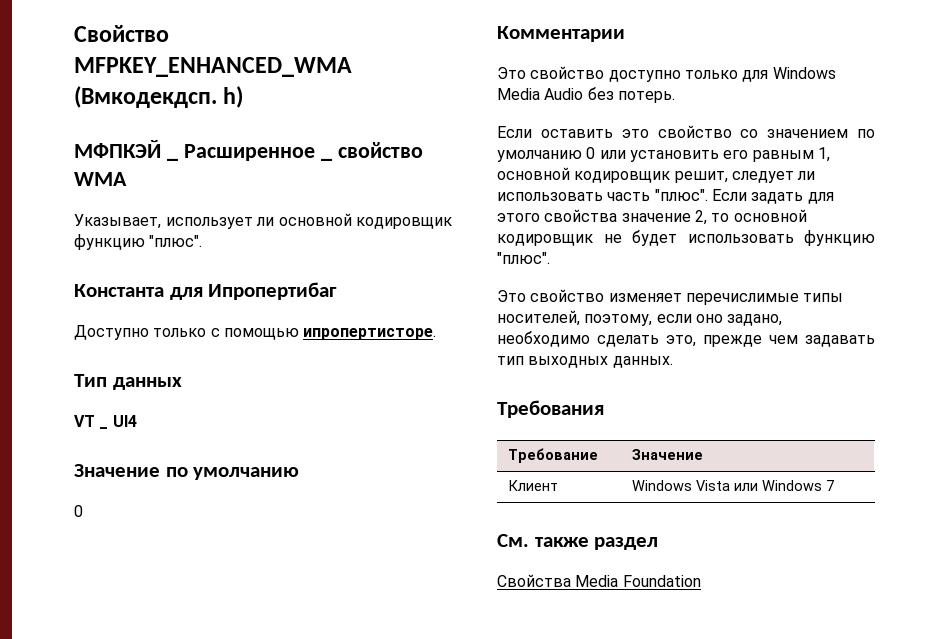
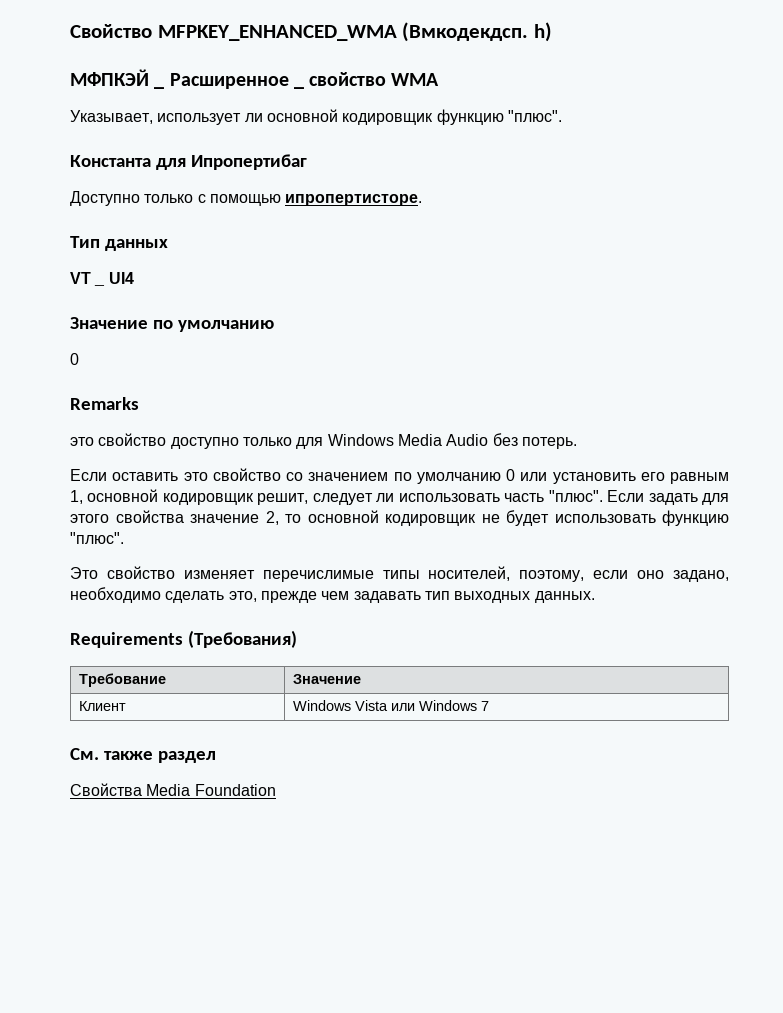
[497,26,625,42] [497,67,526,79] Комментарии // Это -> [70,397,139,410] [70,437,94,446] Remarks // это
[497,400,604,418] Требования -> [70,630,297,648] Requirements (Требования)

